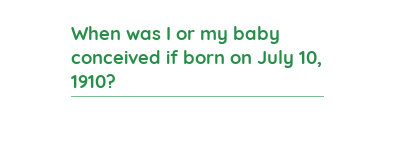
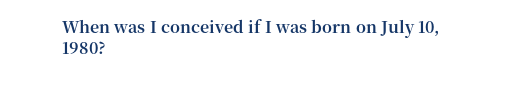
[176,26,280,44] [71,50,178,64] or my baby conceived if -> [160,19,307,33] conceived if I was
[71,74,116,88] 1910? -> [62,41,106,54] 1980?

